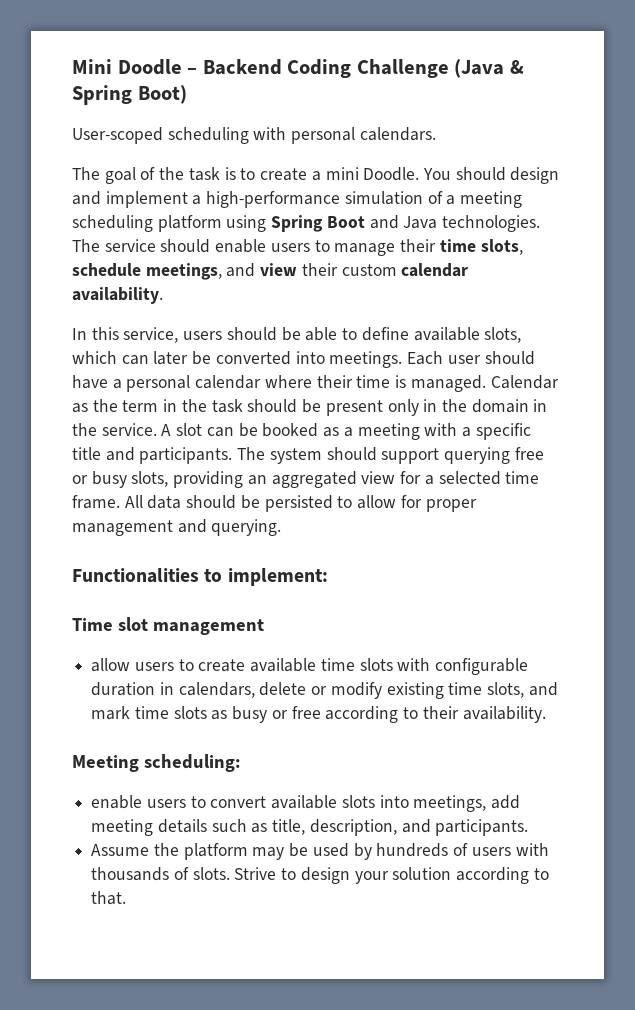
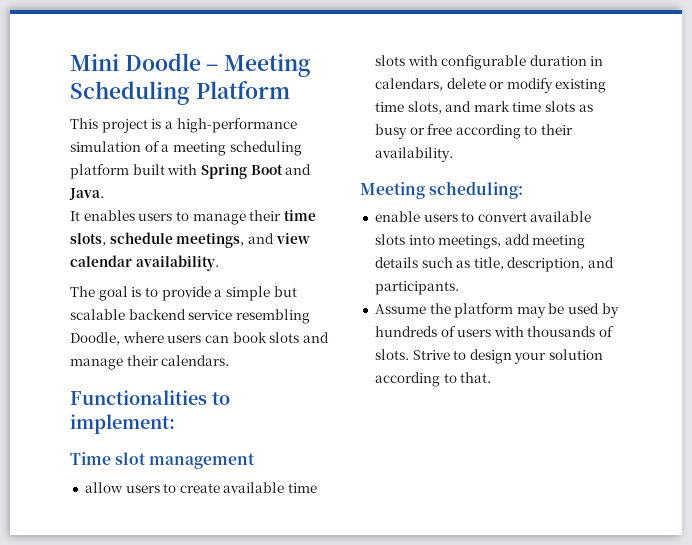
[202,59,524,78] [72,85,187,105] [72,127,436,144] [72,167,560,184] [72,191,188,208] Backend Coding Challenge (Java & Spring Boot) // User-scoped scheduling with personal calendars. // The goal of the task is to create a mini Doodle. You should design and implement -> [224,53,312,77] [70,81,290,105] [70,118,162,133] Meeting Scheduling Platform // This project is
[226,215,267,232] using -> [132,164,198,175] built with
[403,215,541,232] [72,239,267,253] Java technologies. The service should enable -> [69,188,104,200] [70,210,135,221] Java. // It enables
[301,263,397,276] their custom -> (310, 238) none
[72,327,522,343] [72,351,535,368] [72,375,559,392] [72,399,548,416] [72,423,531,440] [72,447,544,464] [72,471,540,488] [72,495,477,512] [72,519,282,536] In this service, users should be able to define available slots, which can later be converted into meetings. Each user should have a personal calendar where their time is managed. Calendar as the term in the task should be present only in the domain in the service. A slot can be booked as a meeting with a specific title and participants. The system should support querying free or busy slots, providing an aggregated view for a selected time frame. All data should be persisted to allow for proper management and querying. -> [70,286,297,301] [70,309,310,324] [70,332,329,345] [70,355,230,370] The goal is to provide a simple but scalable backend service resembling Doodle, where users can book slots and manage their calendars.

